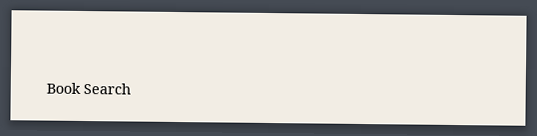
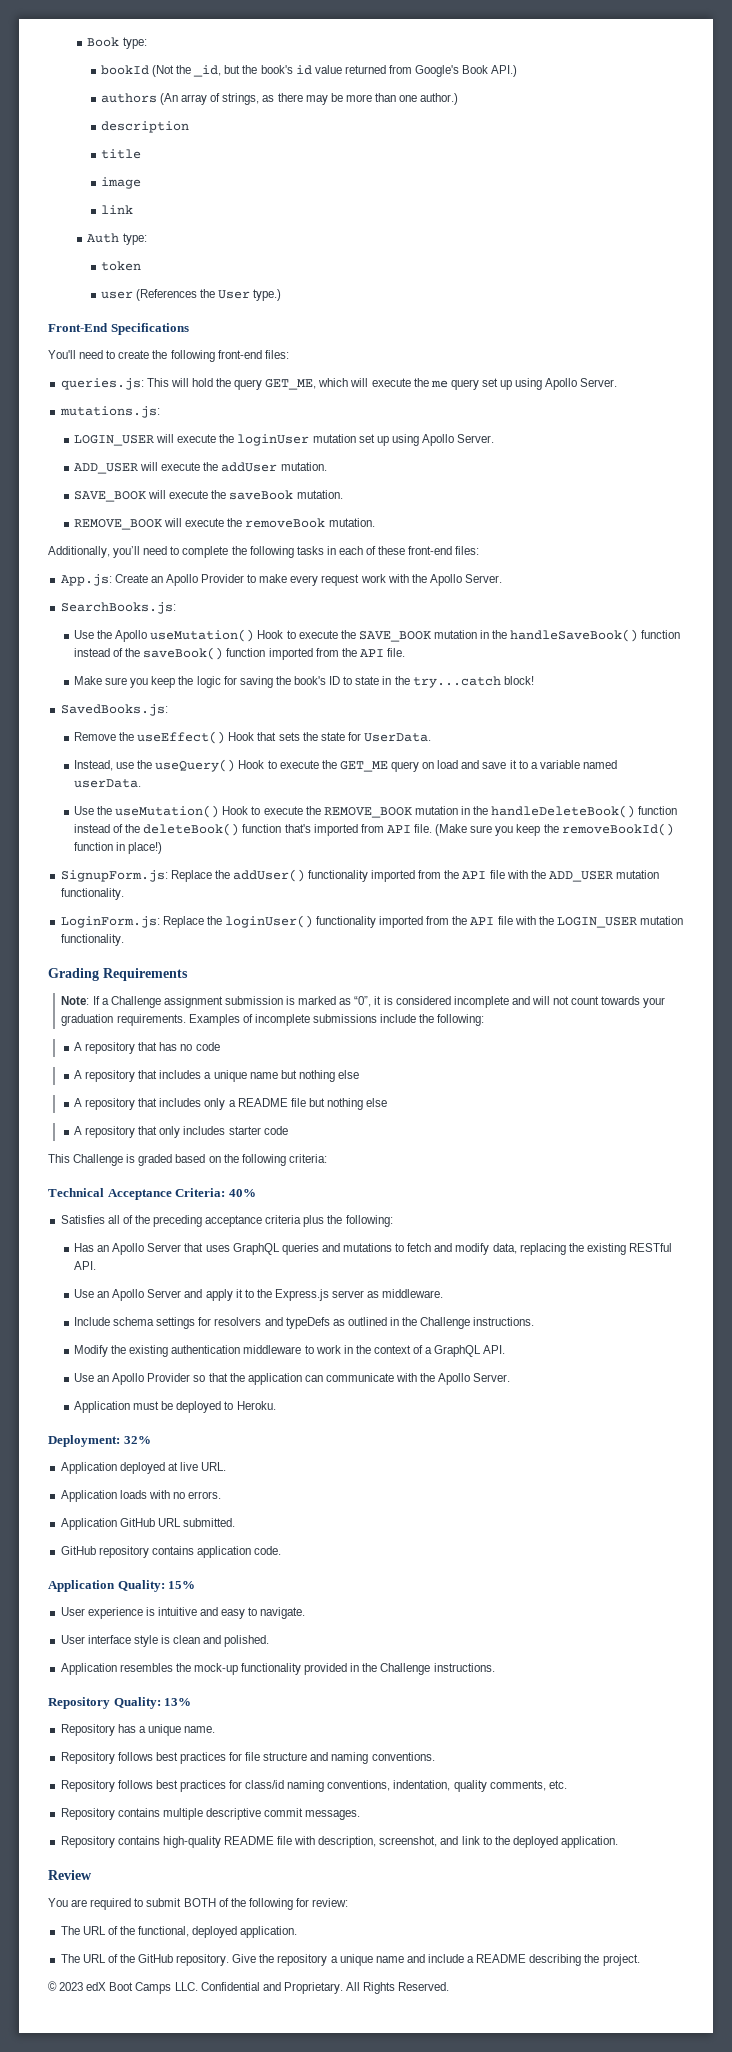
[46,82,131,95] Book Search -> [87,37,147,49] [100,65,518,77] [100,93,459,105] [100,121,189,133] [100,149,141,159] [100,177,141,189] [100,205,133,214] [87,233,147,245] [100,261,141,271] [100,289,282,301] [48,323,189,335] [48,350,289,362] [60,378,618,390] [59,406,160,418] [74,434,495,446] [74,462,327,474] [74,490,343,502] [74,518,375,530] [48,546,480,558] [60,574,503,586] [60,602,176,614] [74,629,681,642] [74,647,406,660] [74,676,534,688] [60,704,168,716] [74,731,432,744] [74,759,617,772] [74,779,142,788] [74,805,678,818] [74,823,674,836] [74,842,163,854] [60,869,660,882] [60,888,124,900] [60,915,684,928] [60,934,124,946] [48,968,188,981] [61,996,666,1008] [61,1014,485,1026] [74,1042,220,1054] [74,1070,360,1082] [74,1098,388,1110] [74,1126,288,1138] [48,1154,327,1166] [48,1188,256,1200] [60,1215,393,1227] [74,1243,672,1255] [74,1261,97,1270] [74,1289,444,1301] [74,1317,535,1329] [74,1345,506,1357] [74,1373,511,1385] [74,1401,276,1413] [48,1435,151,1447] [60,1462,227,1474] [60,1490,222,1502] [60,1518,235,1530] [60,1546,282,1558] [48,1580,196,1592] [60,1607,306,1619] [60,1635,270,1647] [60,1663,495,1675] [48,1697,192,1709] [60,1724,216,1736] [60,1752,435,1764] [60,1780,567,1792] [60,1808,361,1820] [60,1836,619,1848] [48,1870,92,1880] [48,1898,349,1910] [60,1926,298,1938] [60,1954,640,1966] [48,1981,450,1994] Book type: // bookId (Not the _id, but the book's id value returned from Google's Book API.) // authors (An array of strings, as there may be more than one author.) // description // title // image // link // Auth type: // token // user (References the User type.) // Front-End Specifications // You'll need to create the following front-end files: // queries.js: This will hold the query GET_ME, which will execute the me query set up using Apollo Server. // mutations.js: // LOGIN_USER will execute the loginUser mutation set up using Apollo Server. // ADD_USER will execute the addUser mutation. // SAVE_BOOK will execute the saveBook mutation. // REMOVE_BOOK will execute the removeBook mutation. // Additionally, you’ll need to complete the following tasks in each of these front-end files: // App.js: Create an Apollo Provider to make every request work with the Apollo Server. // SearchBooks.js: // Use the Apollo useMutation() Hook to execute the SAVE_BOOK mutation in the handleSaveBook() function instead of the saveBook() function imported from the API file. // Make sure you keep the logic for saving the book's ID to state in the try...catch block! // SavedBooks.js: // Remove the useEffect() Hook that sets the state for UserData. // Instead, use the useQuery() Hook to execute the GET_ME query on load and save it to a variable named userData. // Use the useMutation() Hook to execute the REMOVE_BOOK mutation in the handleDeleteBook() function instead of the deleteBook() function that's imported from API file. (Make sure you keep the removeBookId() function in place!) // SignupForm.js: Replace the addUser() functionality imported from the API file with the ADD_USER mutation functionality. // LoginForm.js: Replace the loginUser() functionality imported from the API file with the LOGIN_USER mutation functionality. // Grading Requirements // Note: If a Challenge assignment submission is marked as “0”, it is considered incomplete and will not count towards your graduation requirements. Examples of incomplete submissions include the following: // A repository that has no code // A repository that includes a unique name but nothing else // A repository that includes only a README file but nothing else // A repository that only includes starter code // This Challenge is graded based on the following criteria: // Technical Acceptance Criteria: 40% // Satisfies all of the preceding acceptance criteria plus the following: // Has an Apollo Server that uses GraphQL queries and mutations to fetch and modify data, replacing the existing RESTful API. // Use an Apollo Server and apply it to the Express.js server as middleware. // Include schema settings for resolvers and typeDefs as outlined in the Challenge instructions. // Modify the existing authentication middleware to work in the context of a GraphQL API. // Use an Apollo Provider so that the application can communicate with the Apollo Server. // Application must be deployed to Heroku. // Deployment: 32% // Application deployed at live URL. // Application loads with no errors. // Application GitHub URL submitted. // GitHub repository contains application code. // Application Quality: 15% // User experience is intuitive and easy to navigate. // User interface style is clean and polished. // Application resembles the mock-up functionality provided in the Challenge instructions. // Repository Quality: 13% // Repository has a unique name. // Repository follows best practices for file structure and naming conventions. // Repository follows best practices for class/id naming conventions, indentation, quality comments, etc. // Repository contains multiple descriptive commit messages. // Repository contains high-quality README file with description, screenshot, and link to the deployed application. // Review // You are required to submit BOTH of the following for review: // The URL of the functional, deployed application. // The URL of the GitHub repository. Give the repository a unique name and include a README describing the project. // © 2023 edX Boot Camps LLC. Confidential and Proprietary. All Rights Reserved.

